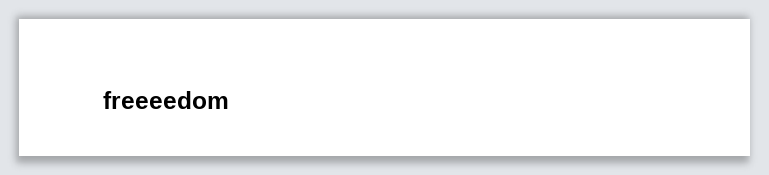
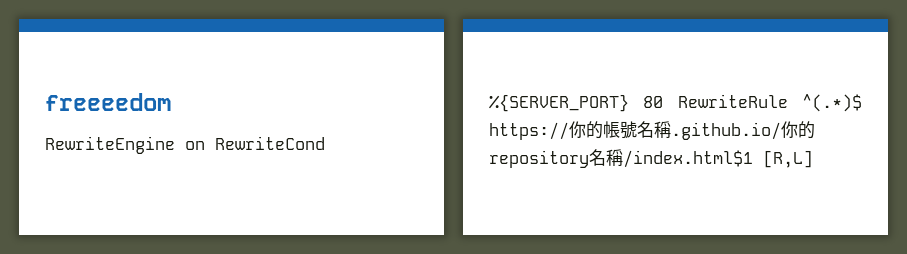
(229, 100) none -> [45,136,325,154] [489,94,862,112] [489,121,815,140] [489,149,813,168] // RewriteEngine on RewriteCond %{SERVER_PORT} 80 RewriteRule ^(.*)$ https://你的帳號名稱.github.io/你的repository名稱/index.html$1 [R,L]

